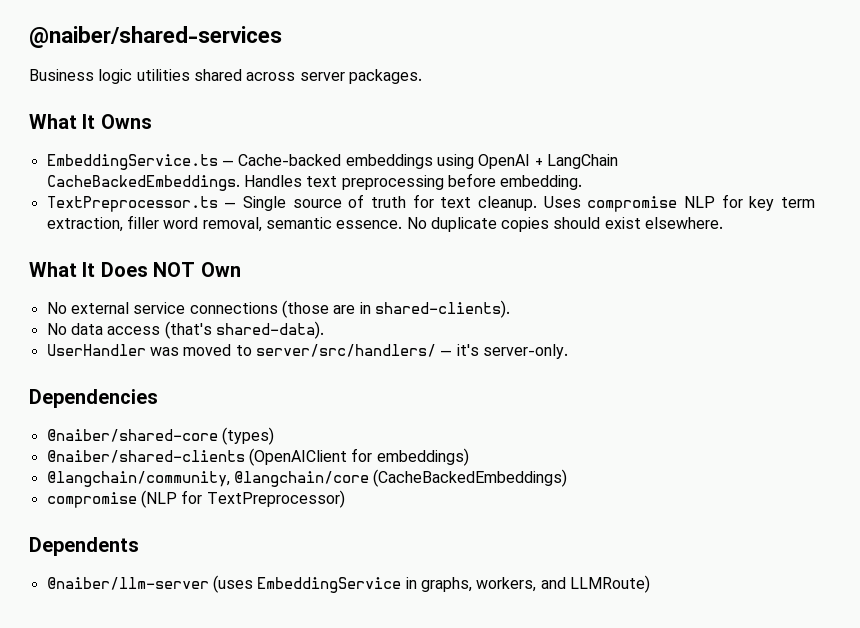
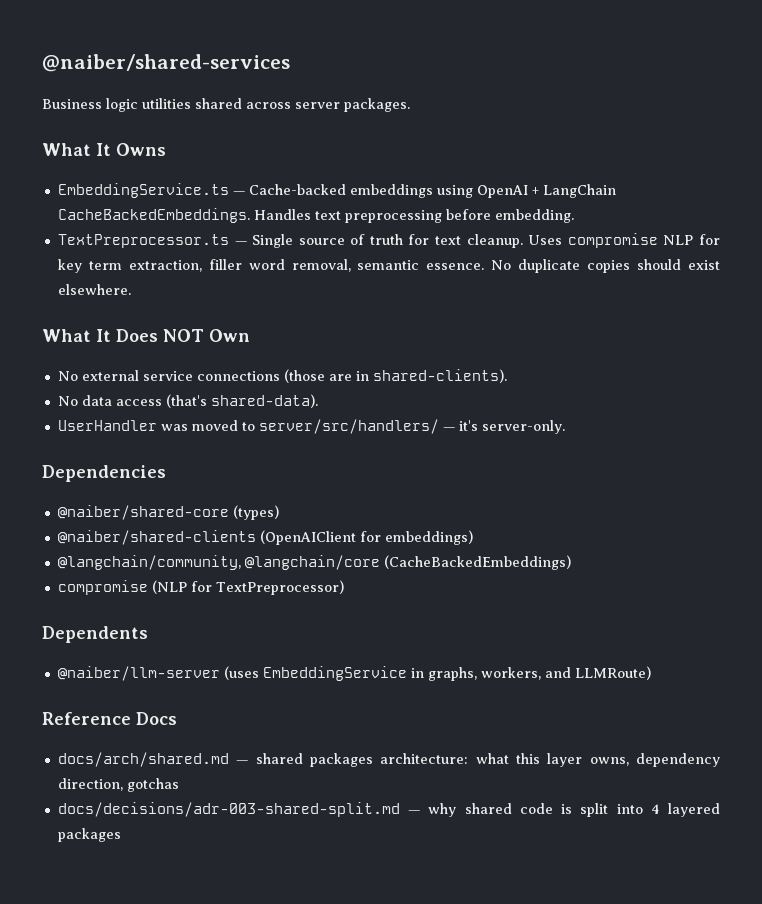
(650, 584) none -> [42,712,177,725] [57,752,720,767] [57,778,179,792] [57,802,720,817] [57,828,121,842] // Reference Docs // docs/arch/shared.md — shared packages architecture: what this layer owns, dependency direction, gotchas // docs/decisions/adr-003-shared-split.md — why shared code is split into 4 layered packages

